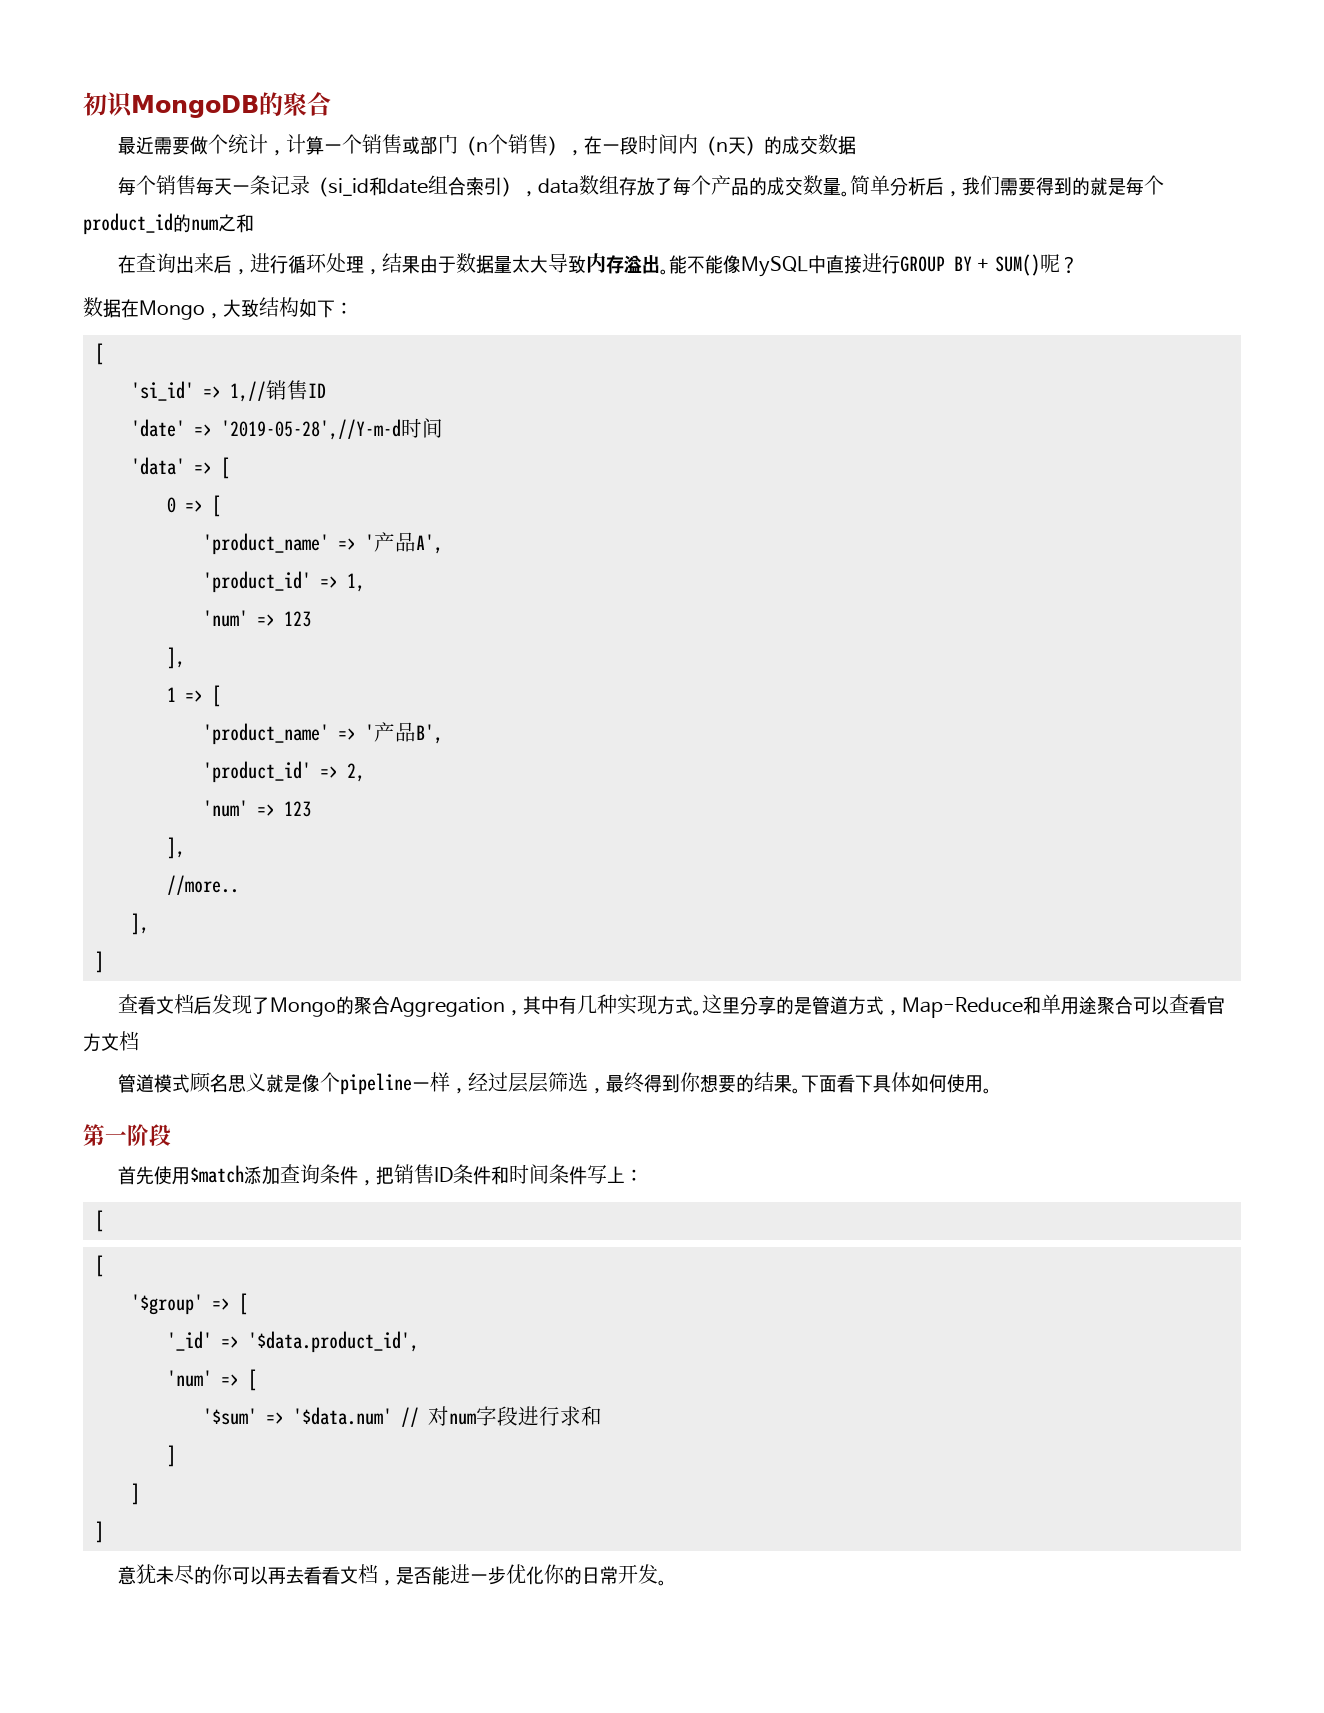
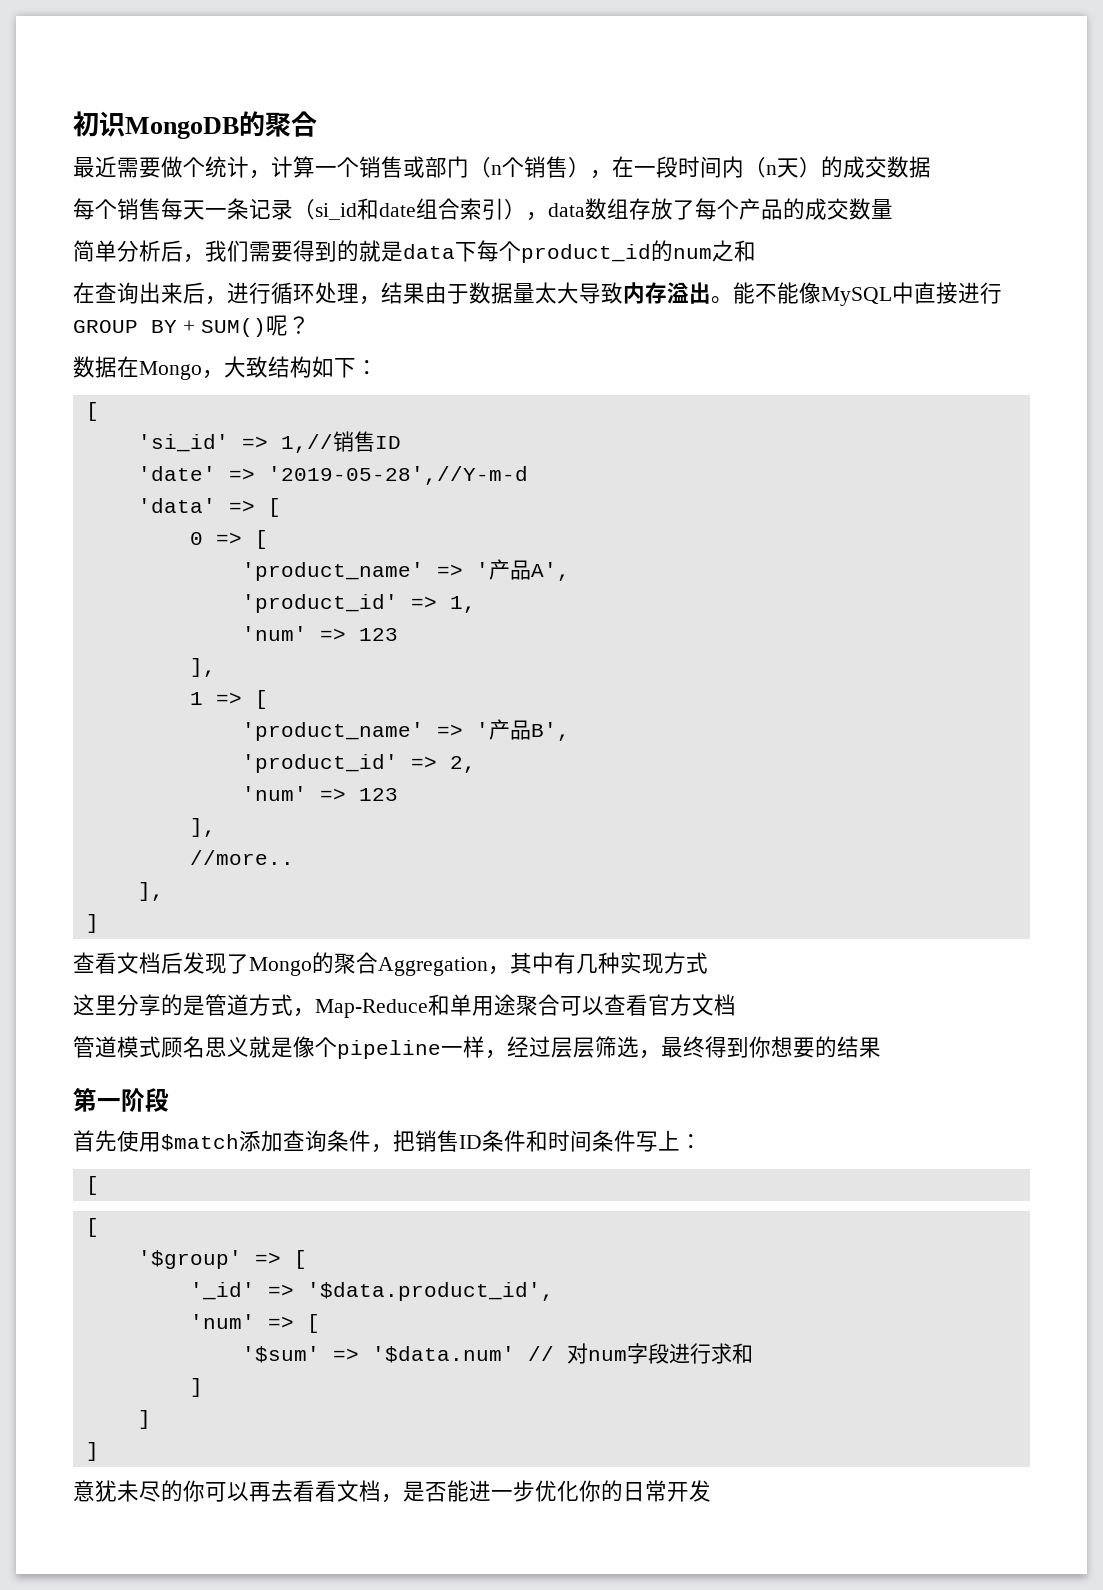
[840,191,850,197] 。 -> (893, 209) //
(1126, 187) none -> [403,242,477,262] data下
[401,418,443,438] 时间 -> (528, 475) none
[692,1010,702,1016] 。 -> (708, 963) //
[791,1072,992,1094] 。下面看下具体如何使用。 -> (881, 1047) none
[657,1580,667,1586] 。 -> (711, 1491) none

